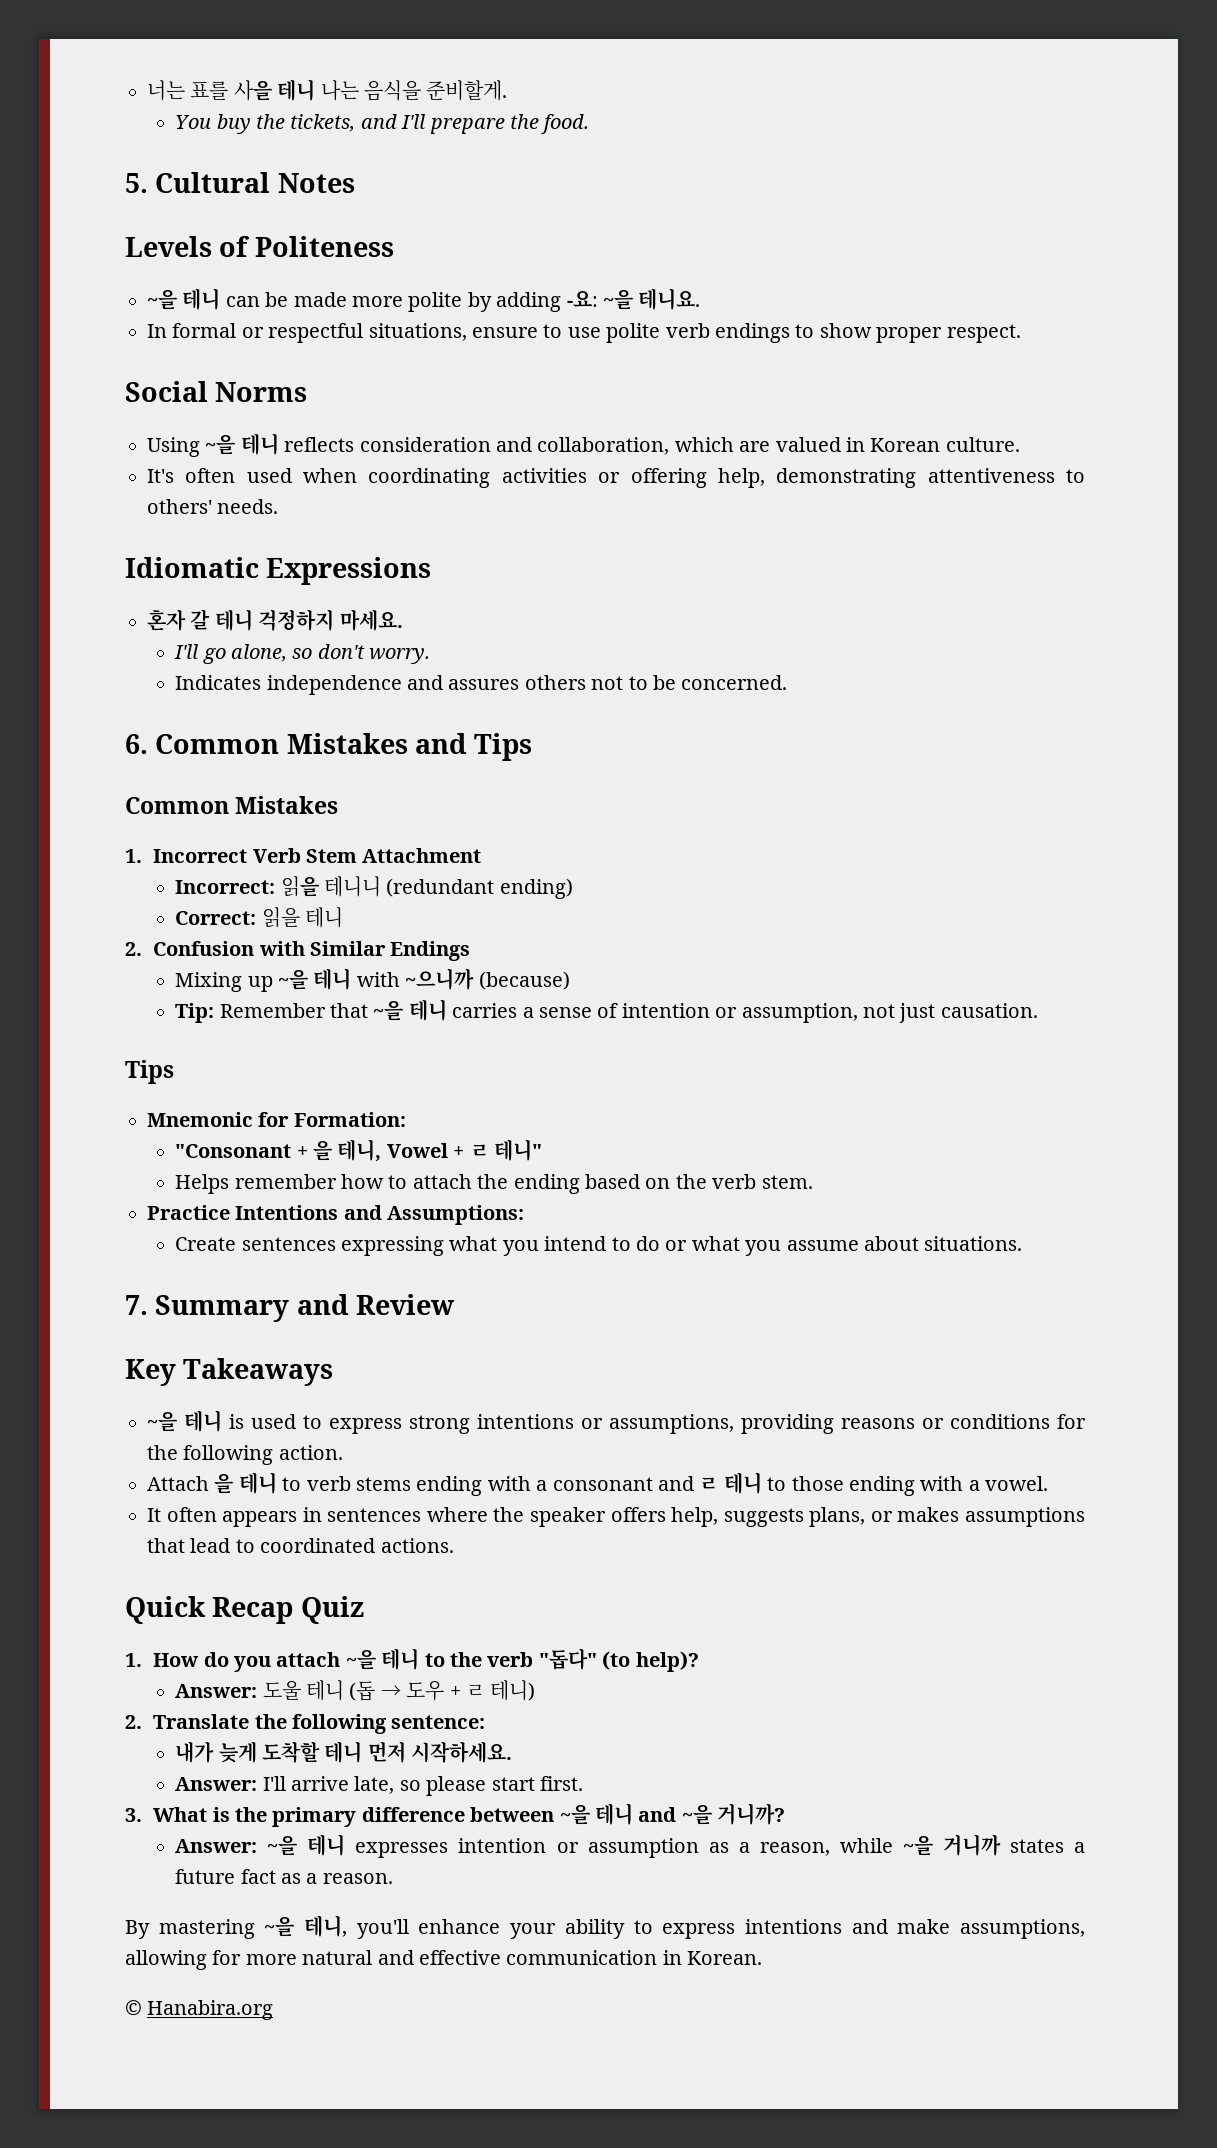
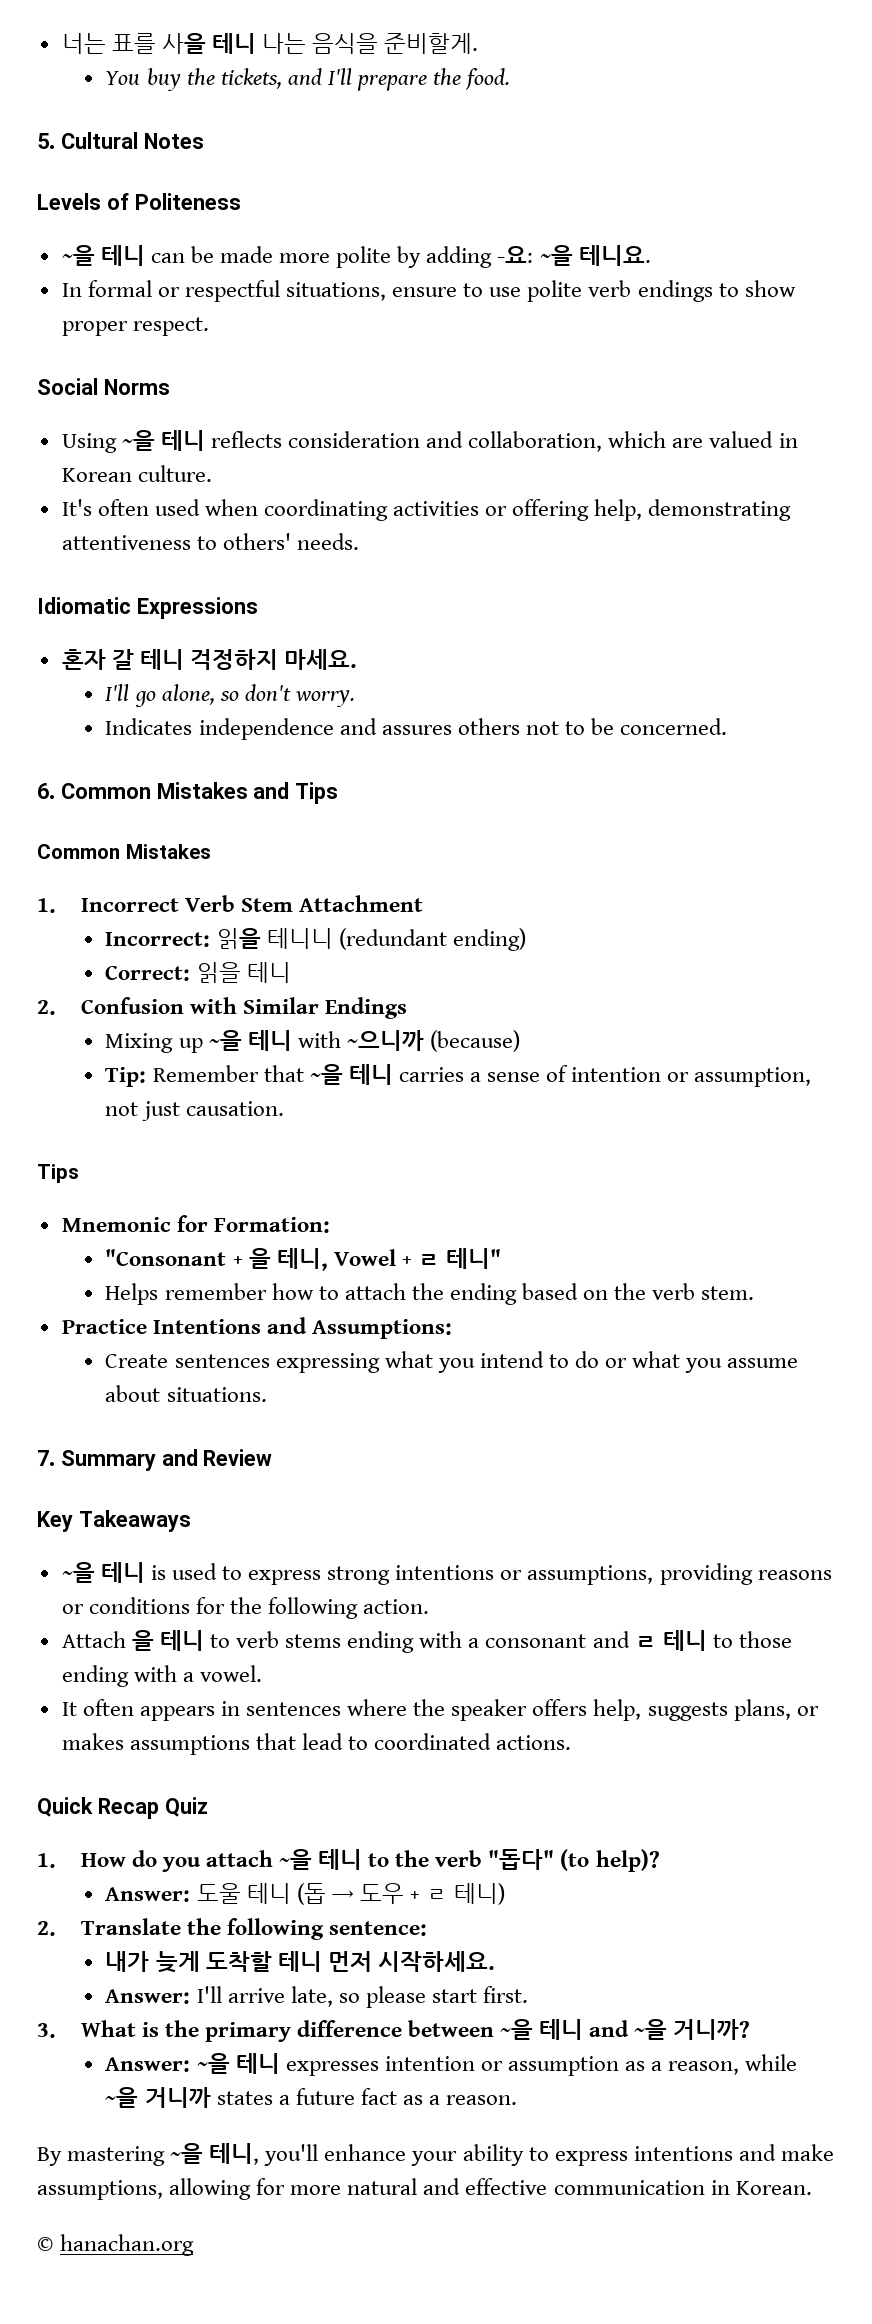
[147,2000,274,2020] Hanabira.org -> [60,2234,195,2256] hanachan.org

